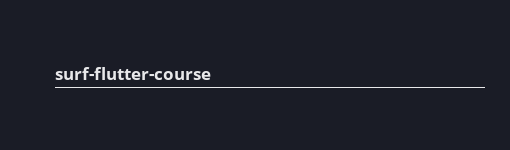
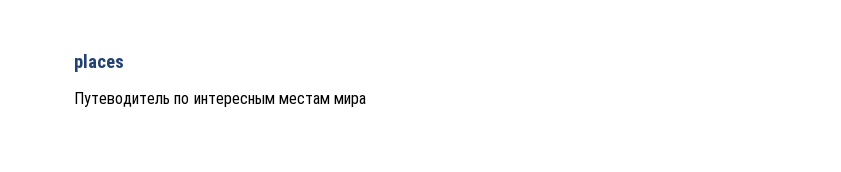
[55,67,211,80] surf-flutter-course -> [74,54,124,72] [74,92,367,107] places // Путеводитель по интересным местам мира

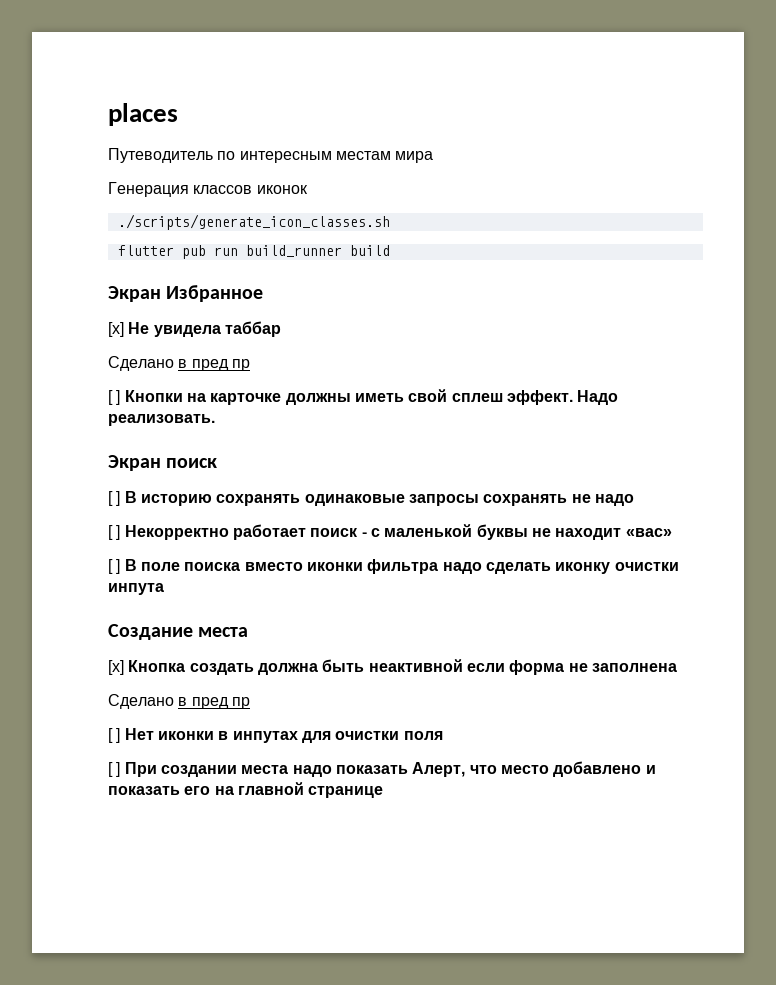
(367, 101) none -> [108,182,308,197] [117,214,390,230] [117,245,390,259] [108,285,264,302] [108,321,281,337] [108,356,250,371] [108,389,619,405] [108,414,215,426] [108,455,218,471] [108,491,634,506] [108,524,672,540] [108,559,679,574] [108,583,164,595] [108,624,249,640] [108,659,677,675] [108,694,250,709] [108,728,443,743] [108,761,656,777] [108,782,384,798] // Генерация классов иконок // ./scripts/generate_icon_classes.sh // flutter pub run build_runner build // Экран Избранное // [x] Не увидела таббар // Сделано в пред пр // [ ] Кнопки на карточке должны иметь свой сплеш эффект. Надо реализовать. // Экран поиск // [ ] В историю сохранять одинаковые запросы сохранять не надо // [ ] Некорректно работает поиск - с маленькой буквы не находит «вас» // [ ] В поле поиска вместо иконки фильтра надо сделать иконку очистки инпута // Создание места // [x] Кнопка создать должна быть неактивной если форма не заполнена // Сделано в пред пр // [ ] Нет иконки в инпутах для очистки поля // [ ] При создании места надо показать Алерт, что место добавлено и показать его на главной странице

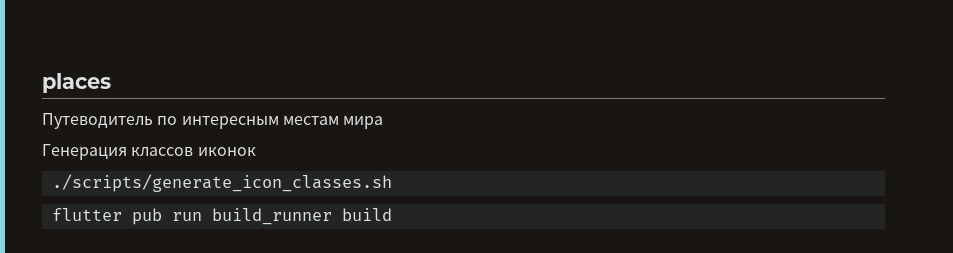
[108,285,264,302] [108,321,281,337] [108,356,250,371] [108,389,619,405] [108,414,215,426] [108,455,218,471] [108,491,634,506] [108,524,672,540] [108,559,679,574] [108,583,164,595] [108,624,249,640] [108,659,677,675] [108,694,250,709] [108,728,443,743] [108,761,656,777] [108,782,384,798] // Экран Избранное // [x] Не увидела таббар // Сделано в пред пр // [ ] Кнопки на карточке должны иметь свой сплеш эффект. Надо реализовать. // Экран поиск // [ ] В историю сохранять одинаковые запросы сохранять не надо // [ ] Некорректно работает поиск - с маленькой буквы не находит «вас» // [ ] В поле поиска вместо иконки фильтра надо сделать иконку очистки инпута // Создание места // [x] Кнопка создать должна быть неактивной если форма не заполнена // Сделано в пред пр // [ ] Нет иконки в инпутах для очистки поля // [ ] При создании места надо показать Алерт, что место добавлено и показать его на главной странице -> (392, 214) none

